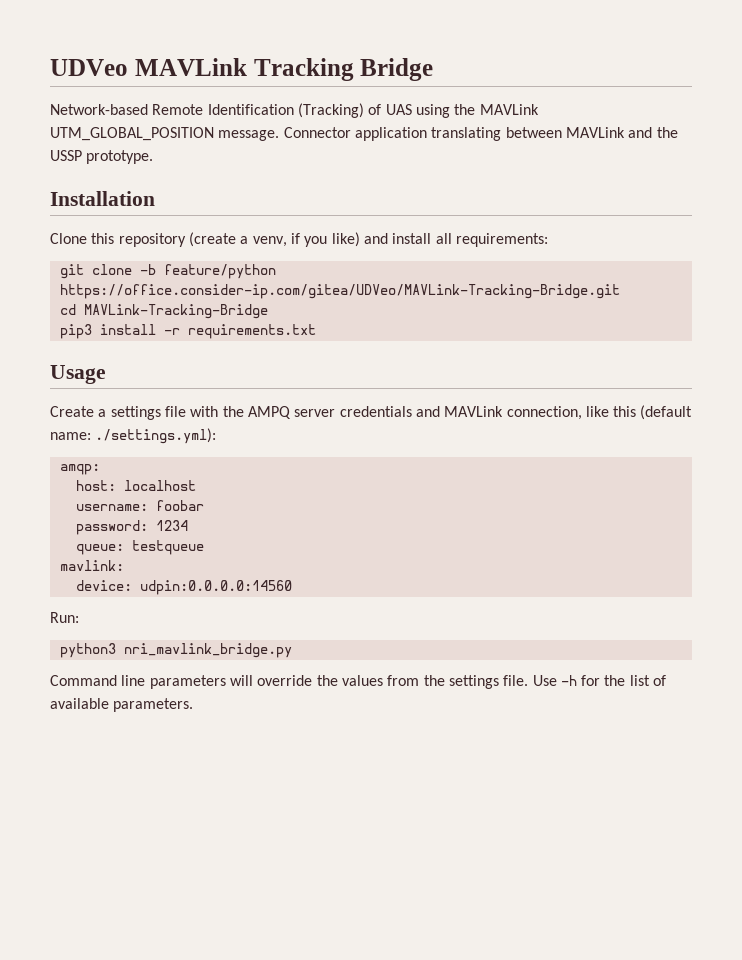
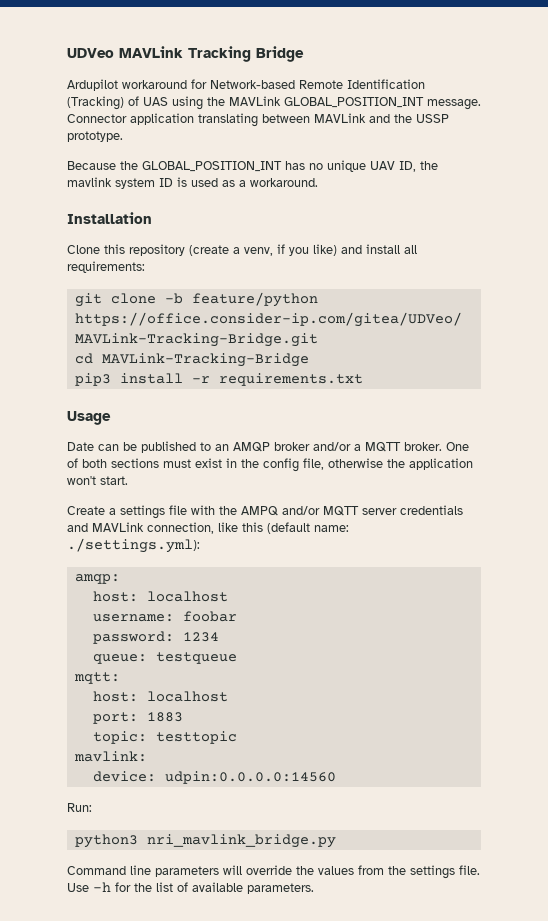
(434, 69) none -> [67,79,207,91] Ardupilot workaround for
[50,127,214,141] UTM_GLOBAL_POSITION -> [284,97,424,108] GLOBAL_POSITION_INT
(154, 157) none -> [67,160,438,172] [67,177,318,189] // Because the GLOBAL_POSITION_INT has no unique UAV ID, the mavlink system ID is used as a workaround.
(106, 374) none -> [67,441,469,453] [67,458,473,472] [67,476,128,485] // Date can be published to an AMQP broker and/or a MQTT broker. One of both sections must exist in the config file, otherwise the application won't start.
(291, 412) none -> [282,506,359,516] and/or MQTT
(204, 547) none -> [73,672,120,684] [92,691,228,702] [92,712,183,724] [92,731,237,744] // mqtt: // host: localhost // port: 1883 // topic: testtopic

